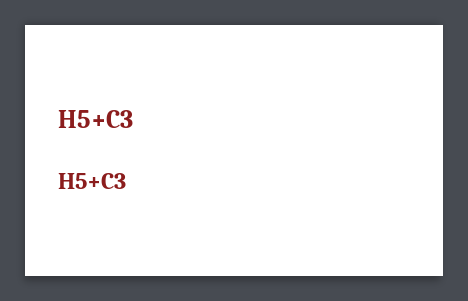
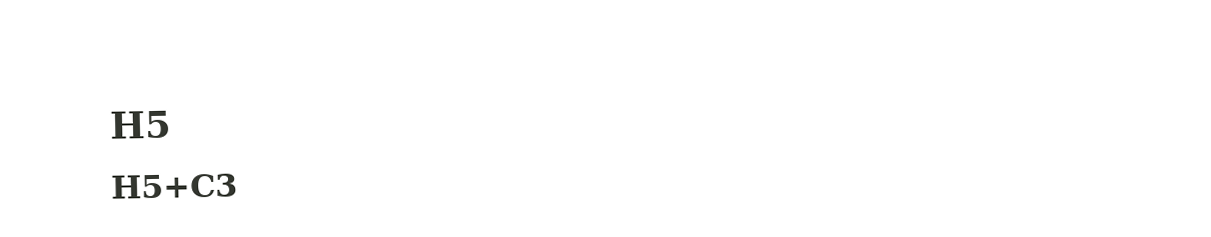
[58,110,133,128] H5+C3 -> [109,110,172,139] H5

